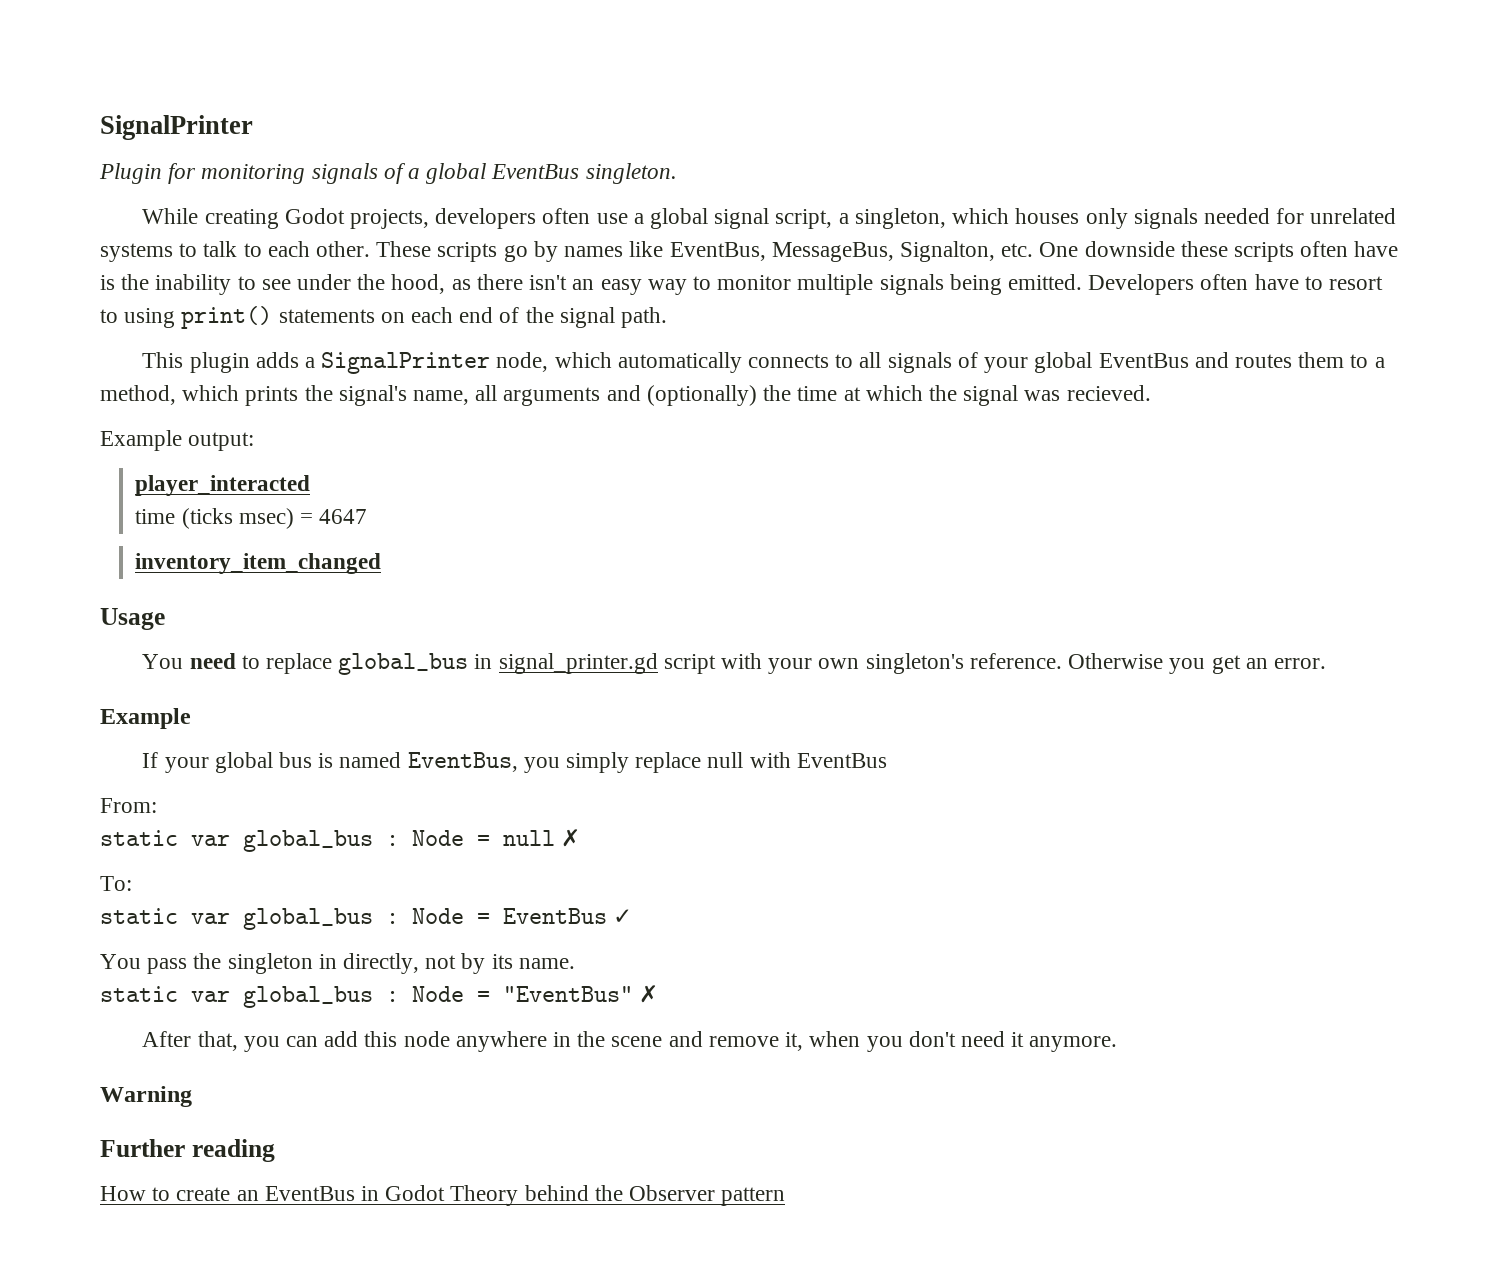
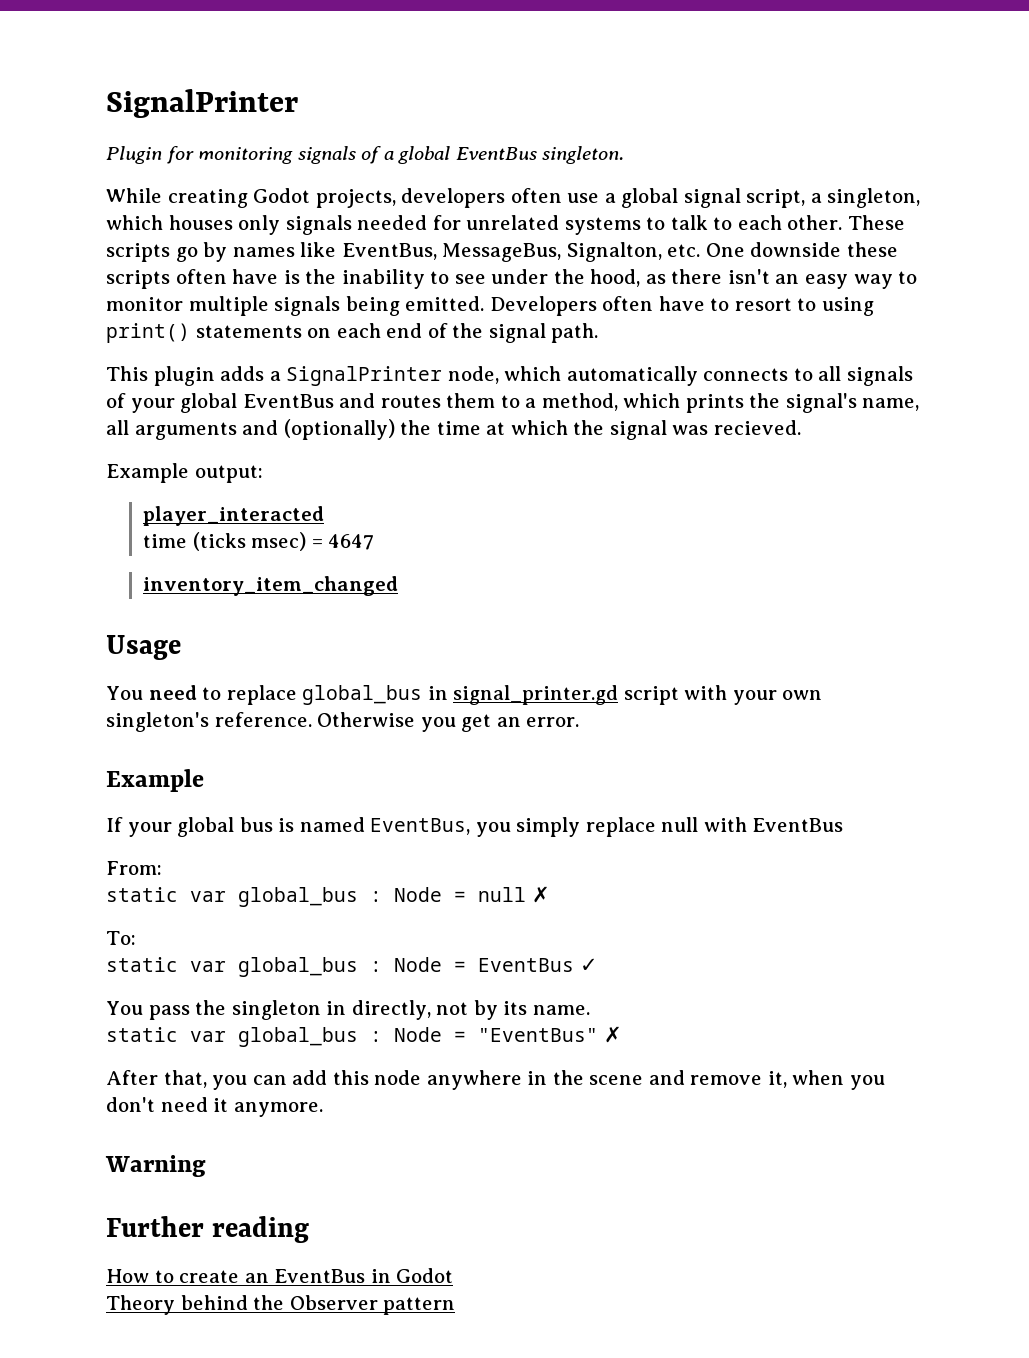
(446, 1193) none -> (454, 1275) //

